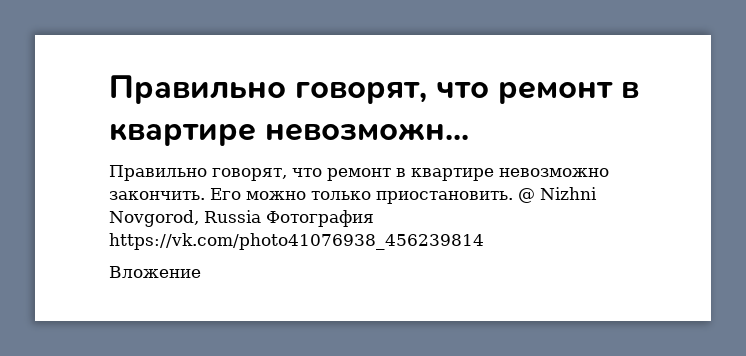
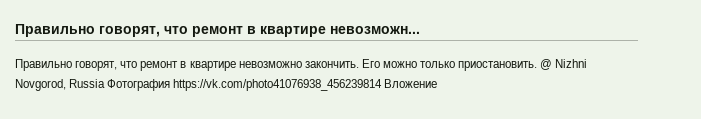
(484, 241) // -> (383, 85) none

